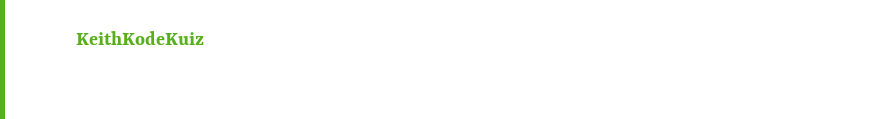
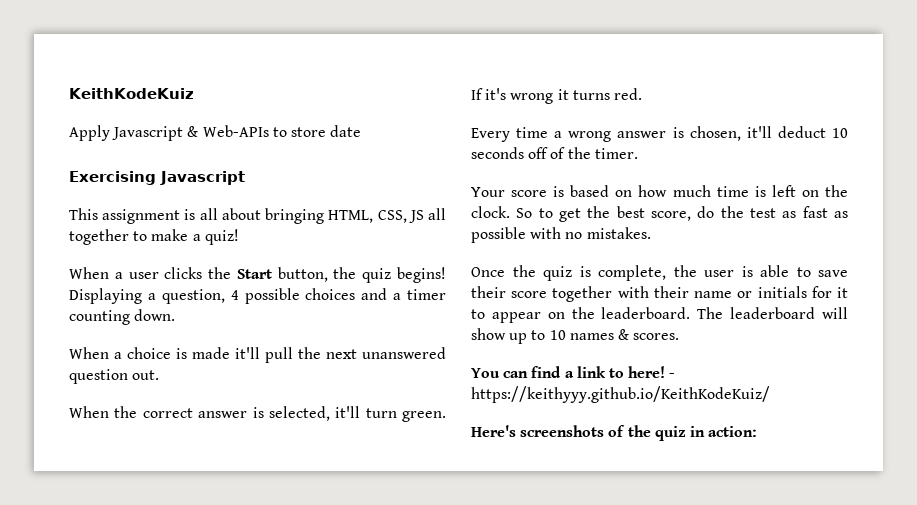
(204, 38) none -> [69,125,362,141] [69,171,245,185] [69,208,446,224] [69,229,239,245] [69,267,446,283] [69,288,446,304] [69,309,176,325] [69,347,446,363] [69,369,160,384] [69,406,446,422] [471,88,642,104] [471,126,848,142] [471,147,638,159] [471,185,848,197] [471,206,848,222] [471,227,651,243] [471,265,848,281] [471,286,848,302] [471,307,848,323] [471,328,680,344] [471,366,676,378] [471,386,770,403] [471,425,758,441] // Apply Javascript & Web-APIs to store date // Exercising Javascript // This assignment is all about bringing HTML, CSS, JS all together to make a quiz! // When a user clicks the Start button, the quiz begins! Displaying a question, 4 possible choices and a timer counting down. // When a choice is made it'll pull the next unanswered question out. // When the correct answer is selected, it'll turn green. If it's wrong it turns red. // Every time a wrong answer is chosen, it'll deduct 10 seconds off of the timer. // Your score is based on how much time is left on the clock. So to get the best score, do the test as fast as possible with no mistakes. // Once the quiz is complete, the user is able to save their score together with their name or initials for it to appear on the leaderboard. The leaderboard will show up to 10 names & scores. // You can find a link to here! - https://keithyyy.github.io/KeithKodeKuiz/ // Here's screenshots of the quiz in action:

